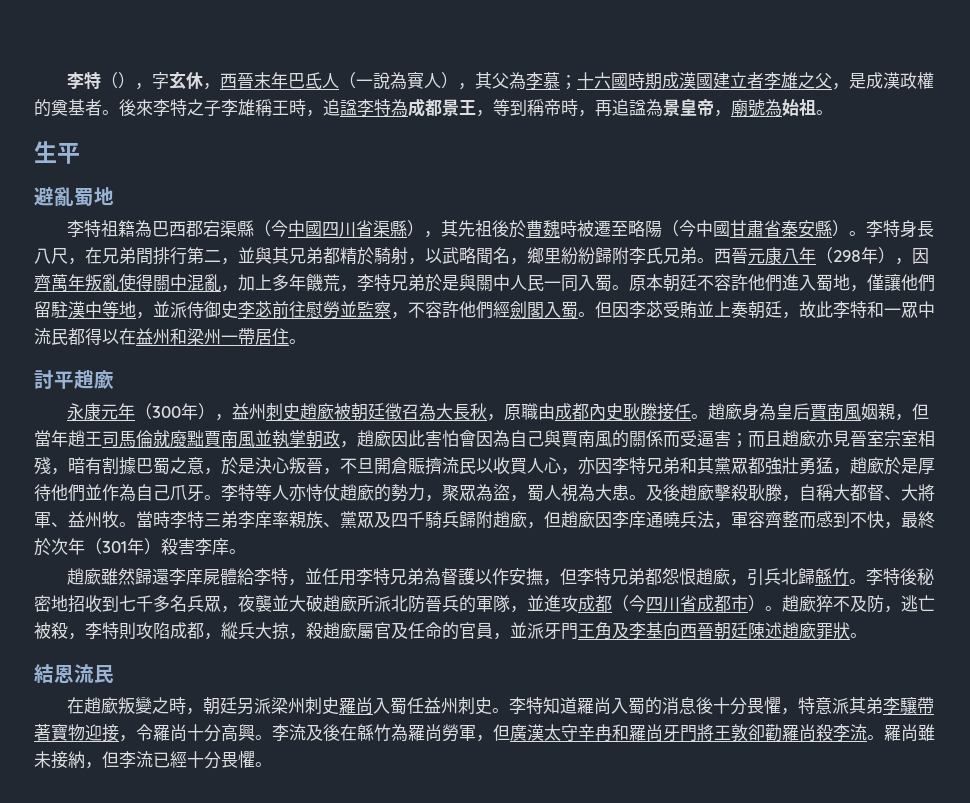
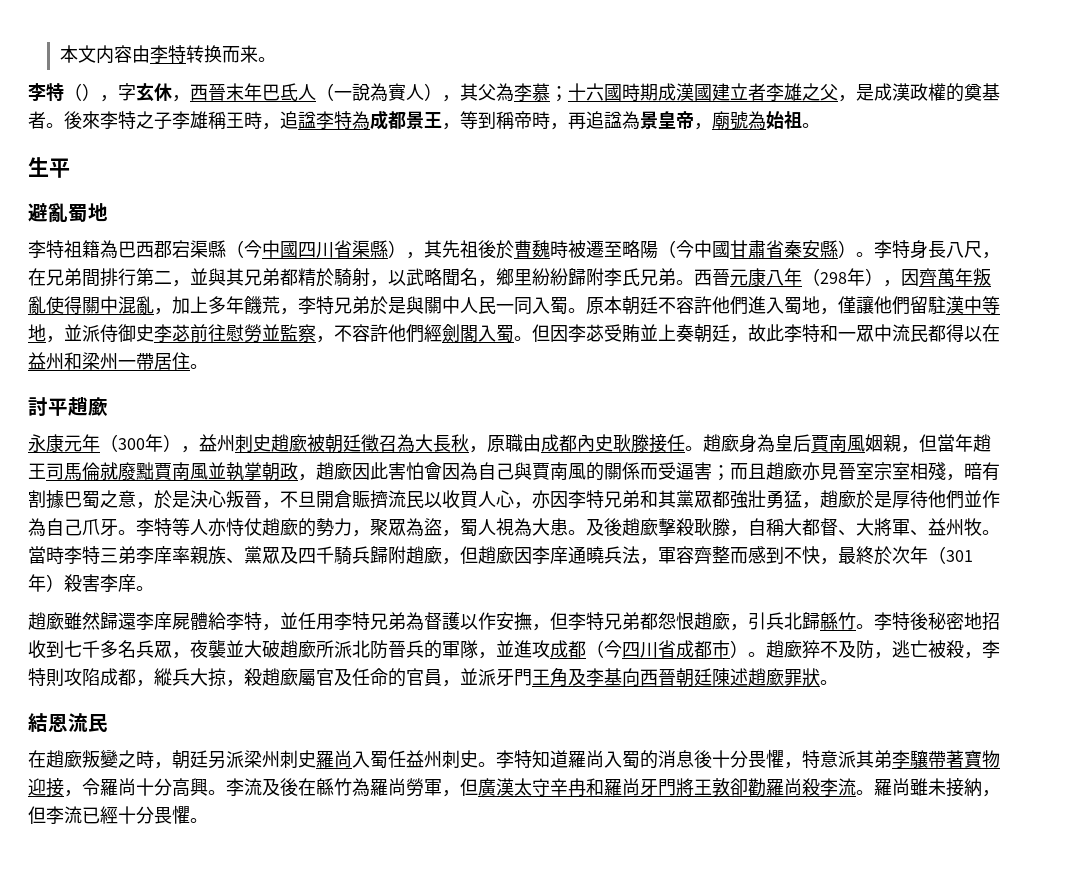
(67, 80) none -> [59,45,276,64] 本文内容由李特转换而来。 //

